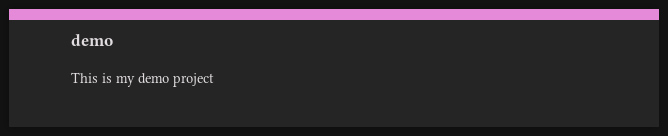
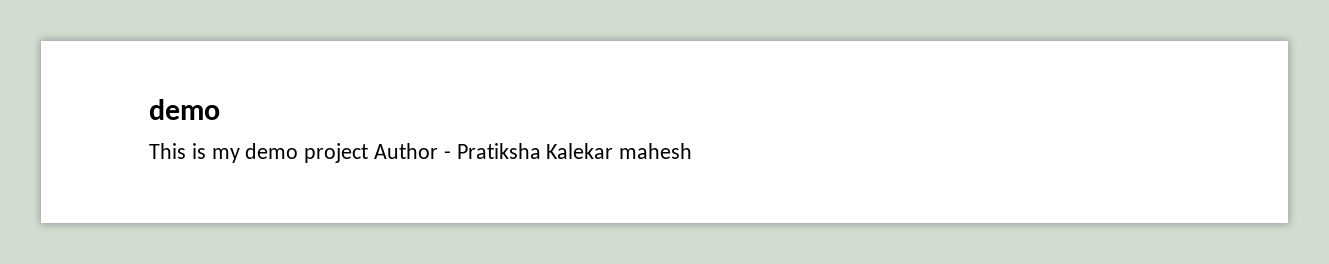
(214, 80) none -> [374,143,693,159] Author - Pratiksha Kalekar mahesh

